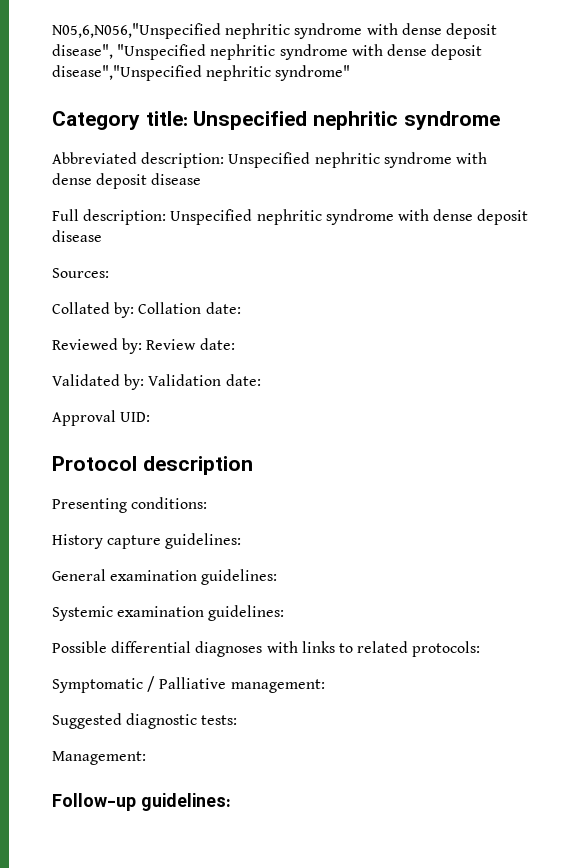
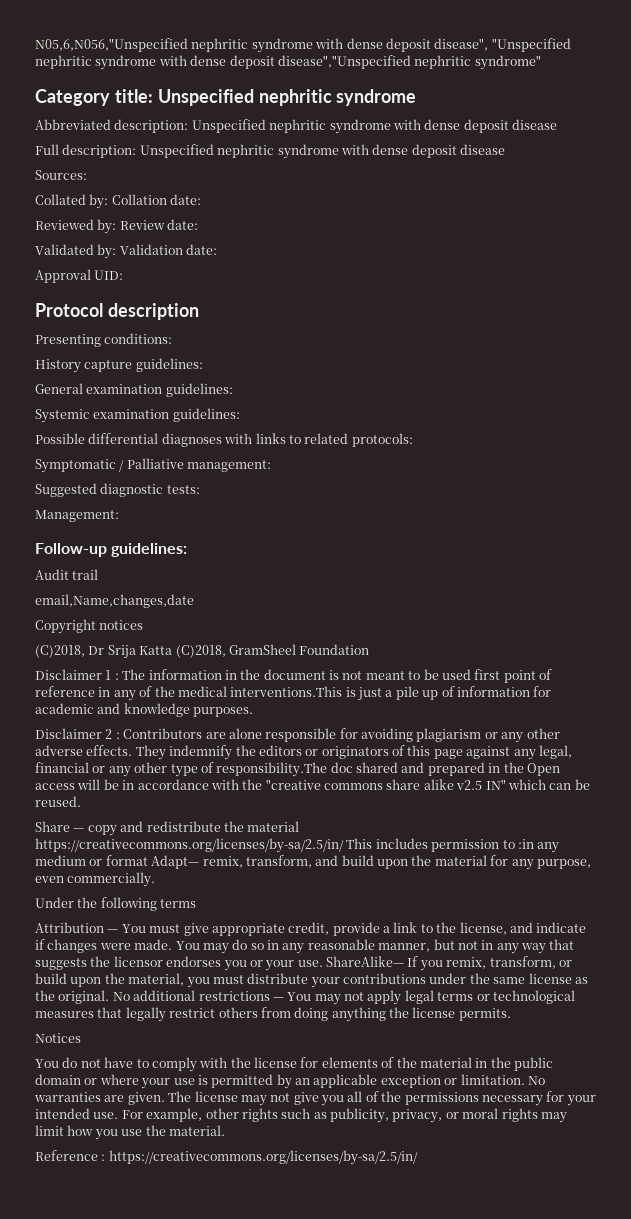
(231, 802) none -> [35,569,99,580] [35,594,194,608] [35,619,144,634] [35,644,370,659] [35,669,552,683] [35,686,552,701] [35,703,254,717] [35,728,560,743] [35,745,572,760] [35,762,560,777] [35,779,590,790] [35,796,81,807] [35,821,300,836] [35,838,560,853] [35,855,591,870] [35,872,156,887] [35,897,197,911] [35,922,587,936] [35,939,575,954] [35,956,572,971] [35,973,588,988] [35,990,575,1005] [35,1007,511,1022] [35,1033,81,1043] [35,1057,553,1072] [35,1074,545,1089] [34,1091,596,1106] [35,1108,567,1123] [35,1125,225,1140] [35,1150,418,1165] // Audit trail // email,Name,changes,date // Copyright notices // (C)2018, Dr Srija Katta (C)2018, GramSheel Foundation // Disclaimer 1 : The information in the document is not meant to be used first point of reference in any of the medical interventions.This is just a pile up of information for academic and knowledge purposes. // Disclaimer 2 : Contributors are alone responsible for avoiding plagiarism or any other adverse effects. They indemnify the editors or originators of this page against any legal, financial or any other type of responsibility.The doc shared and prepared in the Open access will be in accordance with the "creative commons share alike v2.5 IN" which can be reused. // Share — copy and redistribute the material https://creativecommons.org/licenses/by-sa/2.5/in/ This includes permission to :in any medium or format Adapt— remix, transform, and build upon the material for any purpose, even commercially. // Under the following terms // Attribution — You must give appropriate credit, provide a link to the license, and indicate if changes were made. You may do so in any reasonable manner, but not in any way that suggests the licensor endorses you or your use. ShareAlike— If you remix, transform, or build upon the material, you must distribute your contributions under the same license as the original. No additional restrictions — You may not apply legal terms or technological measures that legally restrict others from doing anything the license permits. // Notices // You do not have to comply with the license for elements of the material in the public domain or where your use is permitted by an applicable exception or limitation. No warranties are given. The license may not give you all of the permissions necessary for your intended use. For example, other rights such as publicity, privacy, or moral rights may limit how you use the material. // Reference : https://creativecommons.org/licenses/by-sa/2.5/in/

